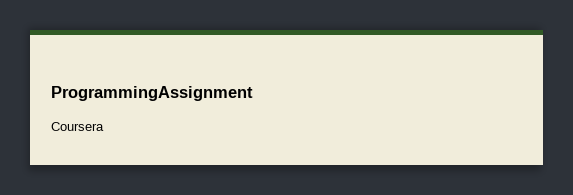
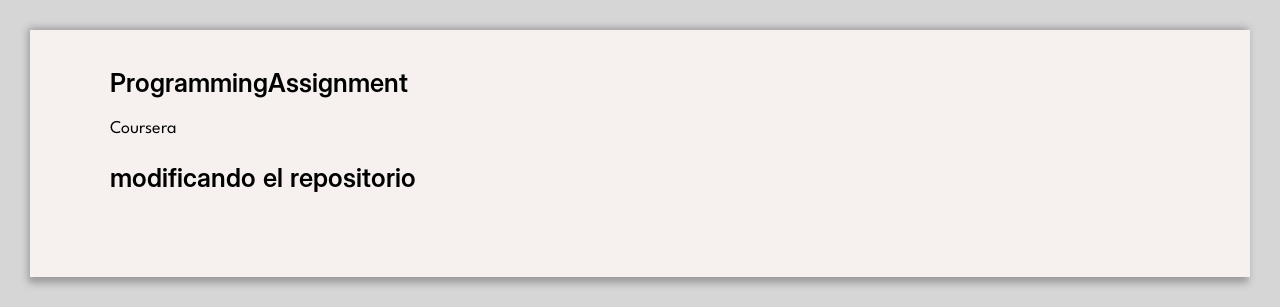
(104, 126) none -> [110,168,416,192] // modificando el repositorio

